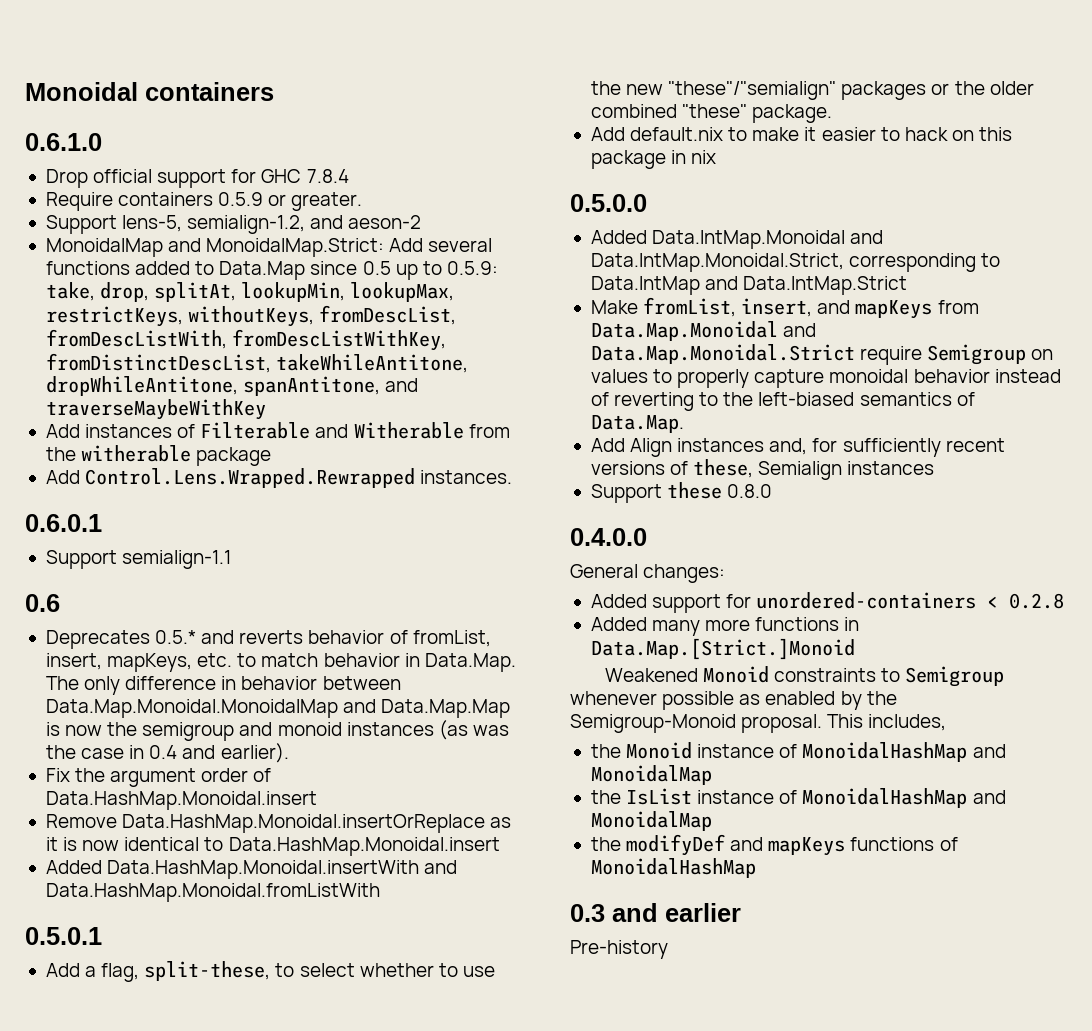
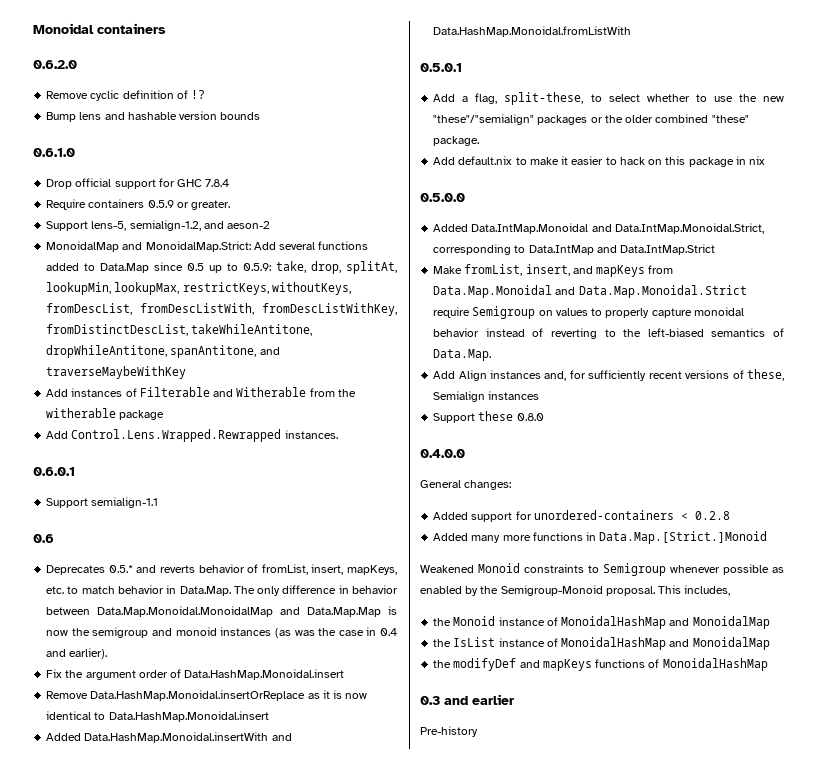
(274, 91) none -> [33,60,77,69] [46,90,206,101] [46,111,261,122] // 0.6.2.0 // Remove cyclic definition of !? // Bump lens and hashable version bounds

